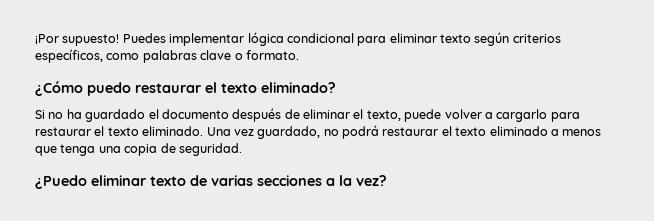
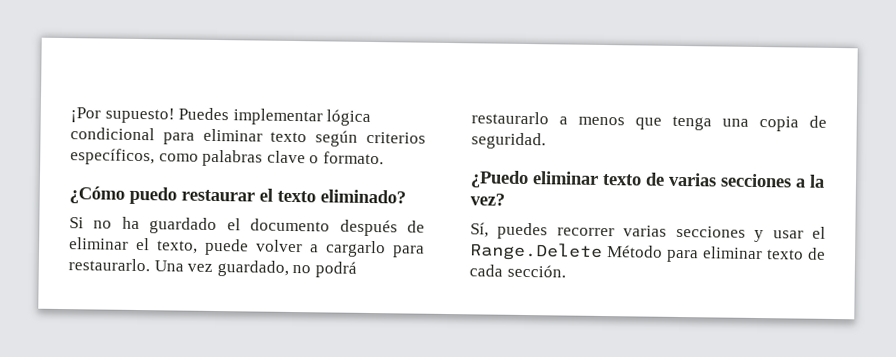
[35,126,204,136] restaurar el texto eliminado. -> [68,258,150,272] restaurarlo.
[382,126,548,136] restaurar el texto eliminado -> [471,111,549,125] restaurarlo
(387, 180) none -> [470,222,826,243] [469,242,826,263] [469,264,566,278] // Sí, puedes recorrer varias secciones y usar el Range.Delete Método para eliminar texto de cada sección.

